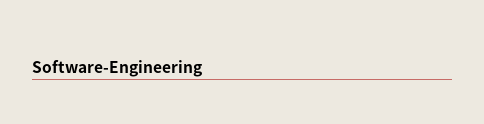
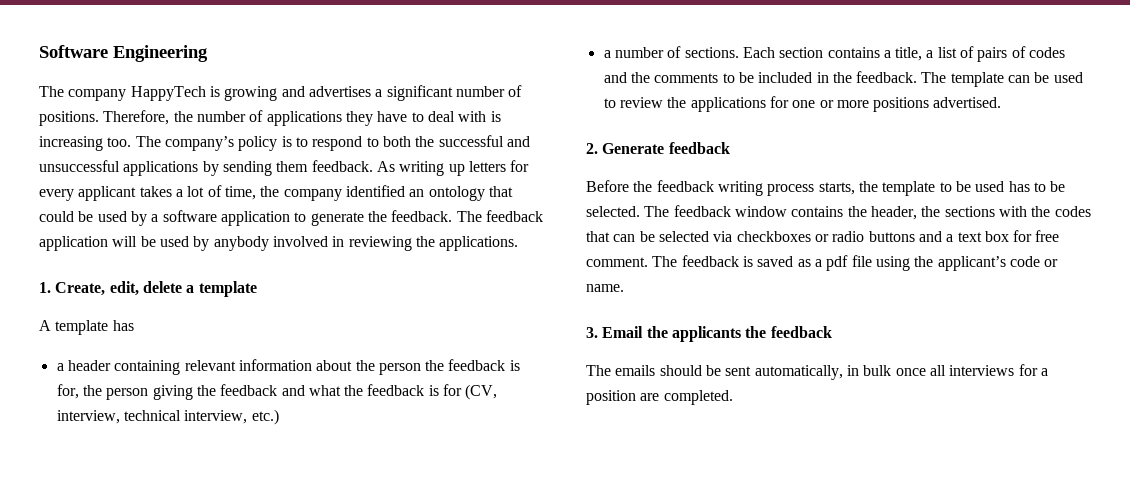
[32,60,202,77] Software-Engineering -> [39,45,208,62] [39,85,523,101] [39,110,501,126] [39,135,530,151] [39,160,530,176] [39,185,513,201] [39,210,543,226] [39,236,519,251] [39,281,257,297] [39,320,134,335] [56,359,520,375] [56,384,498,400] [56,409,279,425] [603,46,1066,62] [603,71,1083,87] [603,96,1002,112] [586,142,730,154] [586,180,1066,196] [586,205,1091,220] [586,230,1060,242] [586,255,1059,271] [586,284,624,292] [586,326,832,342] [586,364,1048,380] [586,390,733,405] Software Engineering // The company HappyTech is growing and advertises a significant number of positions. Therefore, the number of applications they have to deal with is increasing too. The company’s policy is to respond to both the successful and unsuccessful applications by sending them feedback. As writing up letters for every applicant takes a lot of time, the company identified an ontology that could be used by a software application to generate the feedback. The feedback application will be used by anybody involved in reviewing the applications. // 1. Create, edit, delete a template // A template has // a header containing relevant information about the person the feedback is for, the person giving the feedback and what the feedback is for (CV, interview, technical interview, etc.) // a number of sections. Each section contains a title, a list of pairs of codes and the comments to be included in the feedback. The template can be used to review the applications for one or more positions advertised. // 2. Generate feedback // Before the feedback writing process starts, the template to be used has to be selected. The feedback window contains the header, the sections with the codes that can be selected via checkboxes or radio buttons and a text box for free comment. The feedback is saved as a pdf file using the applicant’s code or name. // 3. Email the applicants the feedback // The emails should be sent automatically, in bulk once all interviews for a position are completed.

